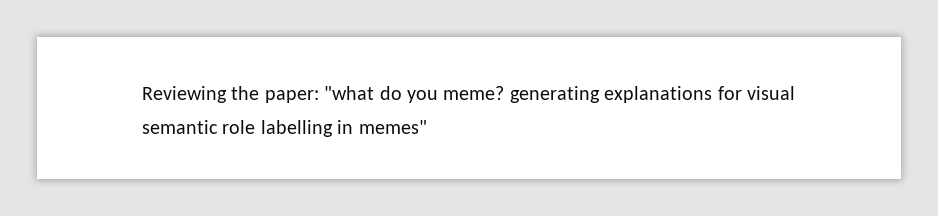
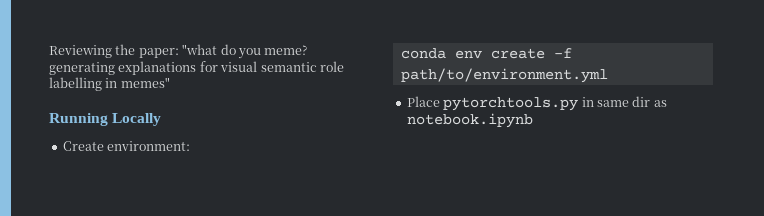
(427, 127) none -> [49,113,162,126] [62,141,191,151] [400,48,572,59] [400,68,608,83] [406,96,667,111] [406,113,533,128] // Running Locally // Create environment: // conda env create -f path/to/environment.yml // Place pytorchtools.py in same dir as notebook.ipynb

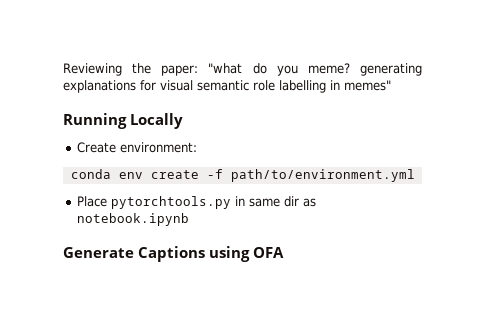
(533, 120) none -> [63,246,284,262] // Generate Captions using OFA

